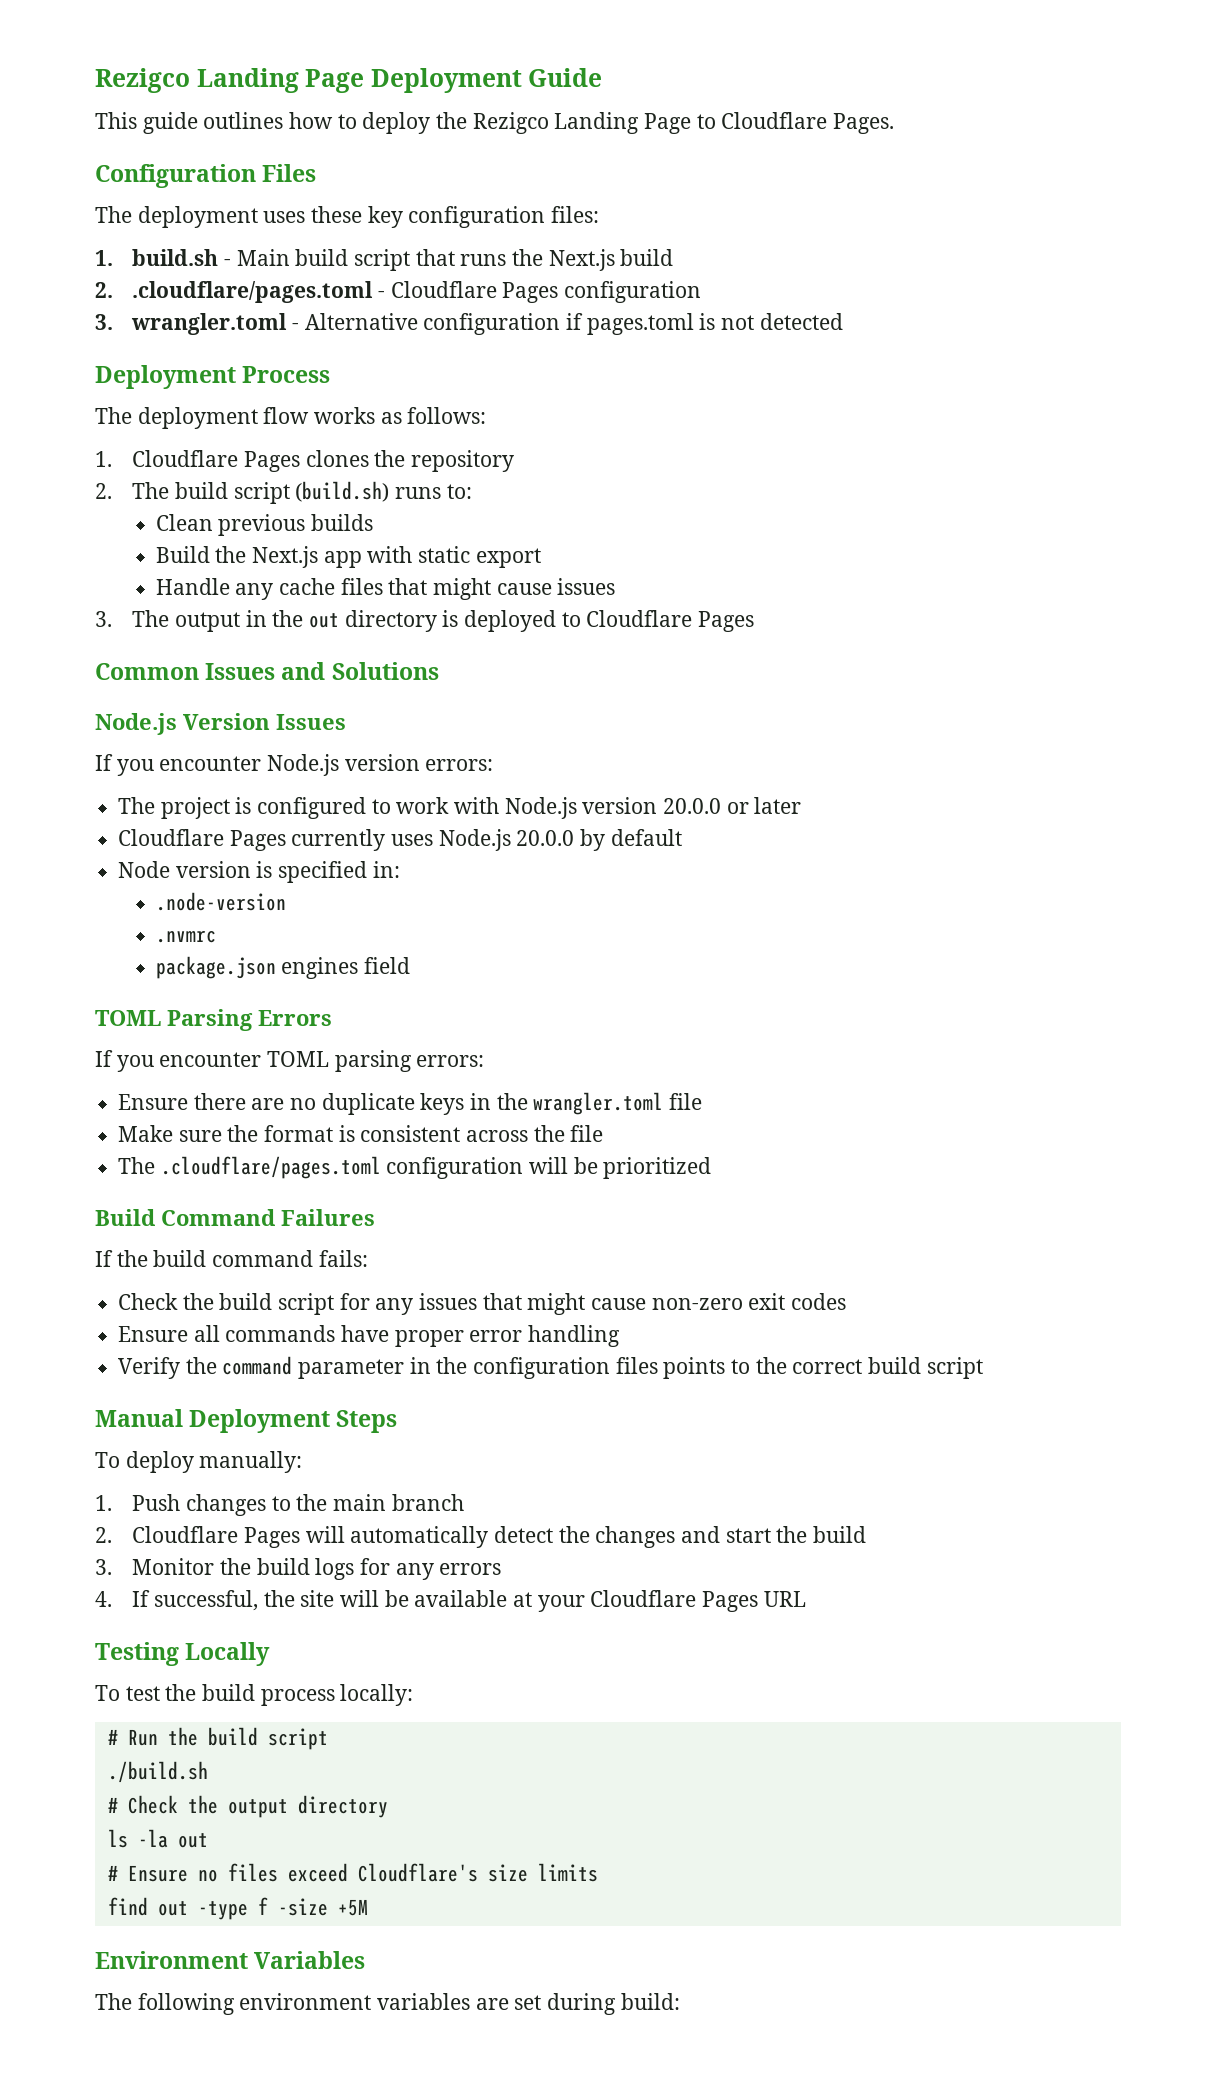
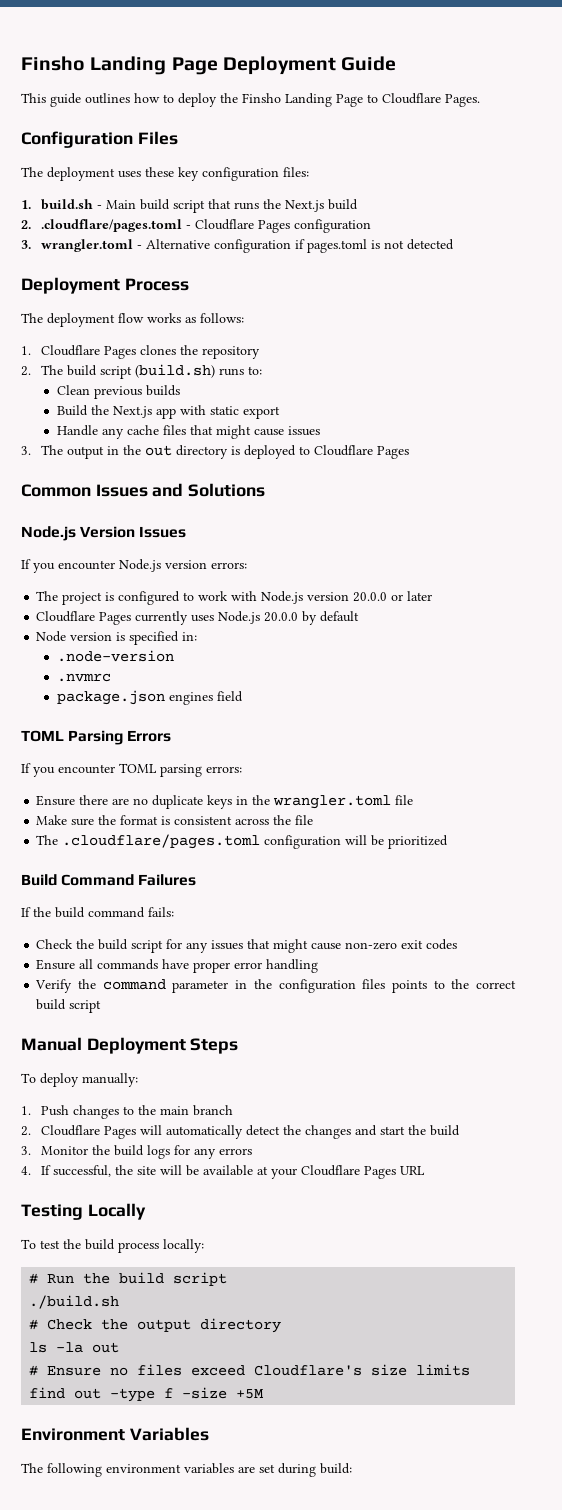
[95,68,190,93] Rezigco -> [21,56,85,71] Finsho
[472,112,549,134] Rezigco -> [242,93,281,103] Finsho

